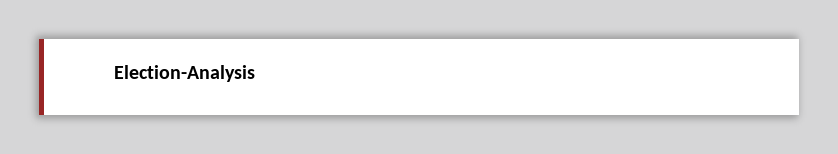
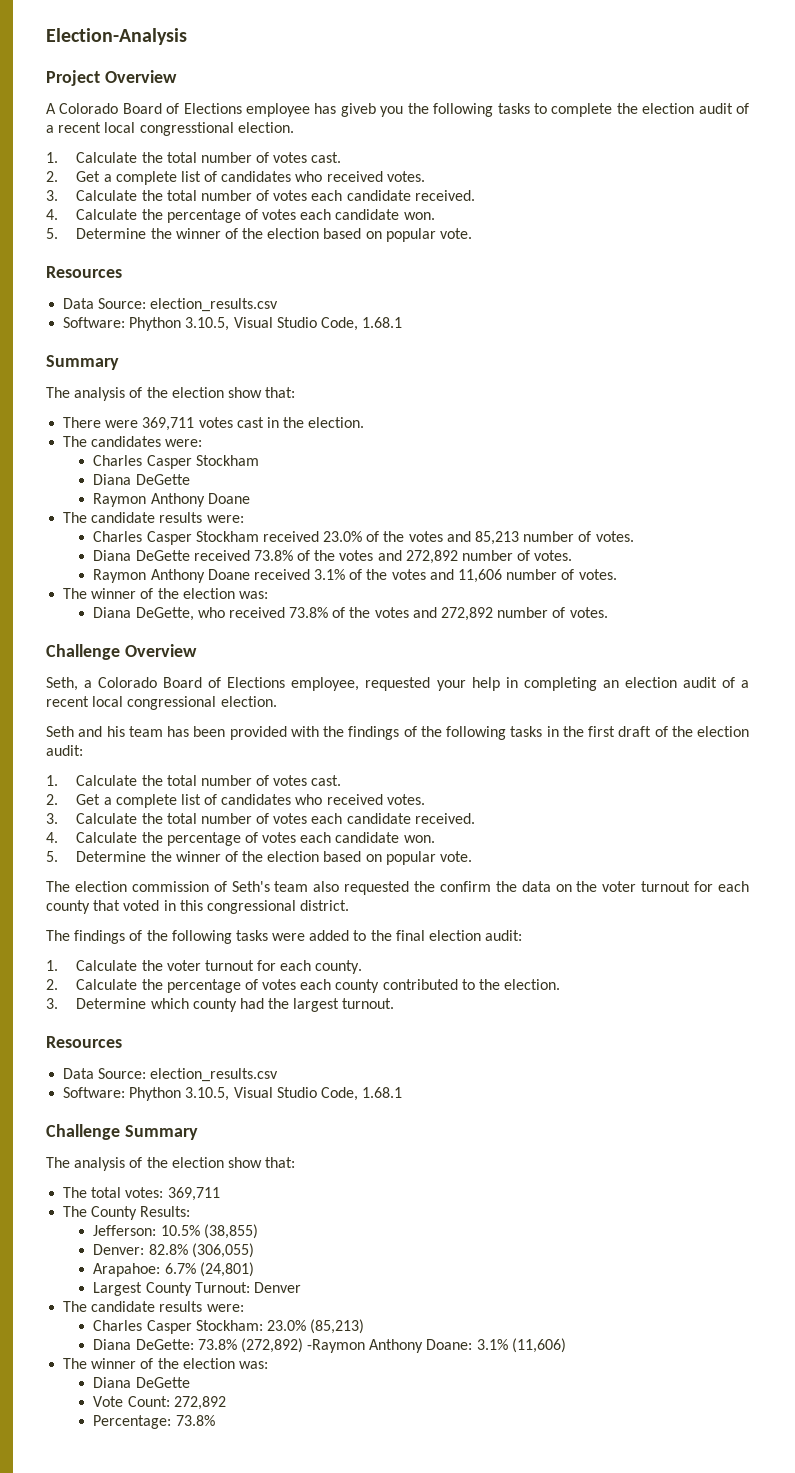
(255, 73) none -> [46,70,177,86] [46,103,749,117] [46,122,294,136] [46,152,342,163] [46,171,425,185] [46,190,475,201] [46,209,435,223] [46,228,472,242] [46,266,122,278] [63,298,279,312] [63,317,403,331] [46,355,119,370] [46,387,296,401] [63,417,365,431] [63,436,203,447] [93,455,259,469] [93,474,190,485] [93,493,250,507] [63,512,244,523] [93,531,634,545] [93,550,573,564] [93,569,617,583] [63,588,268,599] [93,607,608,621] [46,644,197,660] [46,677,749,691] [46,696,277,710] [46,726,749,740] [46,745,83,756] [46,775,342,786] [46,794,425,808] [46,813,475,824] [46,832,435,846] [46,851,472,865] [46,881,749,895] [46,900,350,914] [46,930,523,944] [46,960,363,974] [46,979,561,993] [46,998,395,1012] [46,1036,122,1048] [63,1068,279,1082] [63,1087,403,1101] [46,1124,198,1140] [46,1157,296,1171] [63,1187,220,1201] [63,1206,191,1220] [93,1224,258,1239] [93,1243,254,1258] [93,1262,254,1277] [93,1282,301,1296] [63,1301,244,1312] [93,1319,365,1334] [93,1338,566,1353] [63,1358,268,1369] [93,1377,190,1388] [93,1396,226,1410] [93,1415,215,1429] // Project Overview // A Colorado Board of Elections employee has giveb you the following tasks to complete the election audit of a recent local congresstional election. // 1. Calculate the total number of votes cast. // 2. Get a complete list of candidates who received votes. // 3. Calculate the total number of votes each candidate received. // 4. Calculate the percentage of votes each candidate won. // 5. Determine the winner of the election based on popular vote. // Resources // Data Source: election_results.csv // Software: Phython 3.10.5, Visual Studio Code, 1.68.1 // Summary // The analysis of the election show that: // There were 369,711 votes cast in the election. // The candidates were: // Charles Casper Stockham // Diana DeGette // Raymon Anthony Doane // The candidate results were: // Charles Casper Stockham received 23.0% of the votes and 85,213 number of votes. // Diana DeGette received 73.8% of the votes and 272,892 number of votes. // Raymon Anthony Doane received 3.1% of the votes and 11,606 number of votes. // The winner of the election was: // Diana DeGette, who received 73.8% of the votes and 272,892 number of votes. // Challenge Overview // Seth, a Colorado Board of Elections employee, requested your help in completing an election audit of a recent local congressional election. // Seth and his team has been provided with the findings of the following tasks in the first draft of the election audit: // 1. Calculate the total number of votes cast. // 2. Get a complete list of candidates who received votes. // 3. Calculate the total number of votes each candidate received. // 4. Calculate the percentage of votes each candidate won. // 5. Determine the winner of the election based on popular vote. // The election commission of Seth's team also requested the confirm the data on the voter turnout for each county that voted in this congressional district. // The findings of the following tasks were added to the final election audit: // 1. Calculate the voter turnout for each county. // 2. Calculate the percentage of votes each county contributed to the election. // 3. Determine which county had the largest turnout. // Resources // Data Source: election_results.csv // Software: Phython 3.10.5, Visual Studio Code, 1.68.1 // Challenge Summary // The analysis of the election show that: // The total votes: 369,711 // The County Results: // Jefferson: 10.5% (38,855) // Denver: 82.8% (306,055) // Arapahoe: 6.7% (24,801) // Largest County Turnout: Denver // The candidate results were: // Charles Casper Stockham: 23.0% (85,213) // Diana DeGette: 73.8% (272,892) -Raymon Anthony Doane: 3.1% (11,606) // The winner of the election was: // Diana DeGette // Vote Count: 272,892 // Percentage: 73.8%

